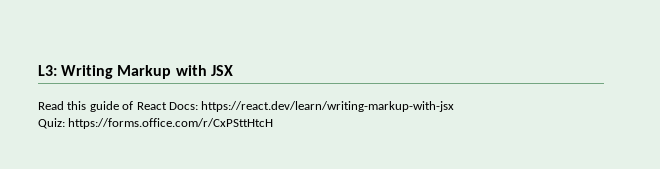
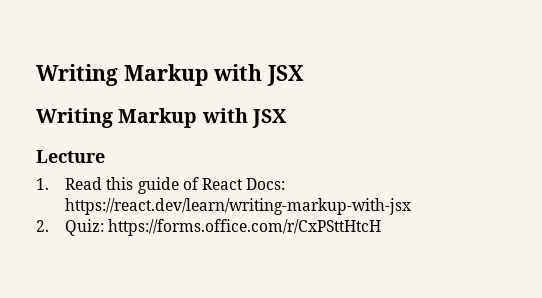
[38,65,233,79] L3: Writing Markup with JSX // -> [36,64,305,86] [36,108,287,128] [36,150,105,163] [36,178,49,190] Writing Markup with JSX // Writing Markup with JSX // Lecture // 1.
(455, 106) none -> [36,220,49,232] 2.

